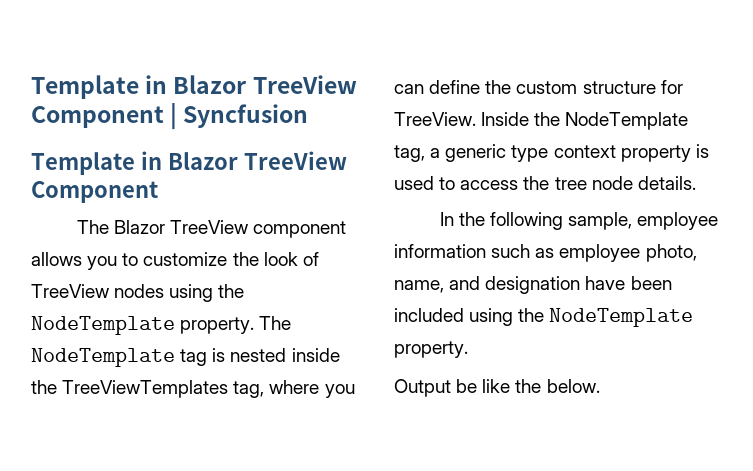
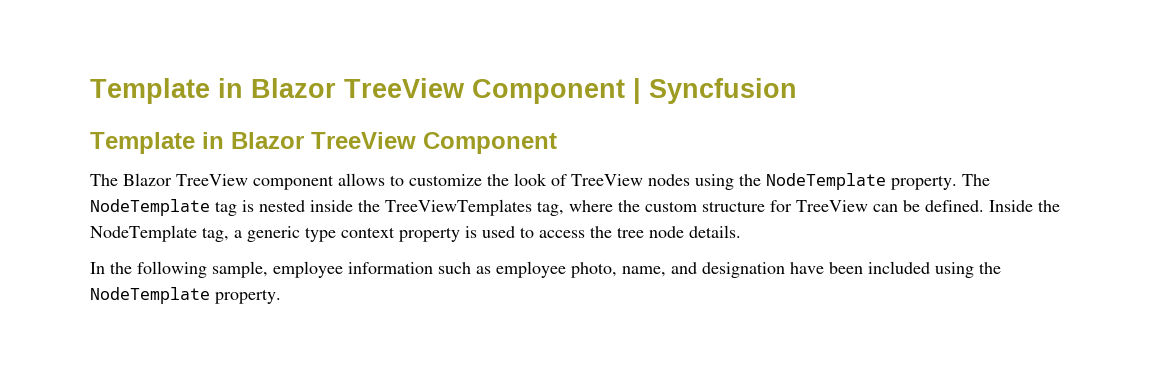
[87,256,118,270] you -> (385, 179) none
[324,384,355,398] [394,80,481,94] you can define -> (613, 206) none
[394,112,476,126] TreeView. -> [796,200,984,212] TreeView can be defined.
[394,379,600,397] // Output be like the below. -> (281, 296) none

